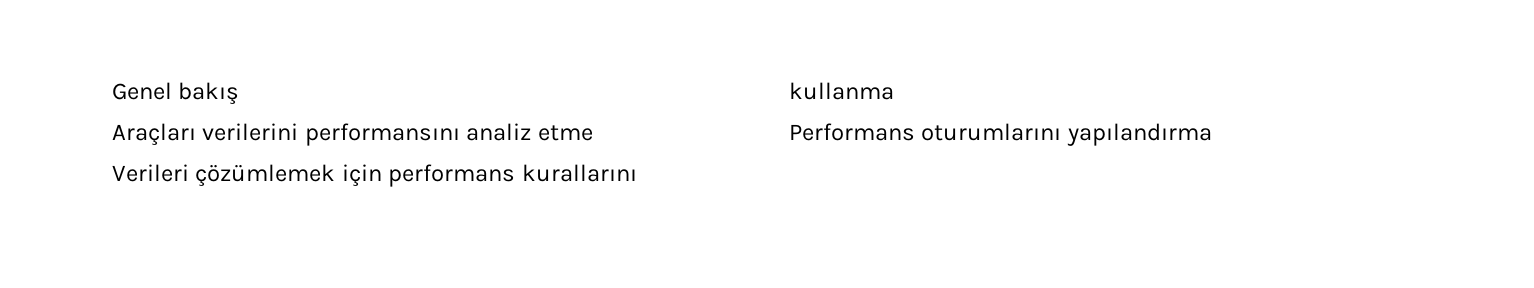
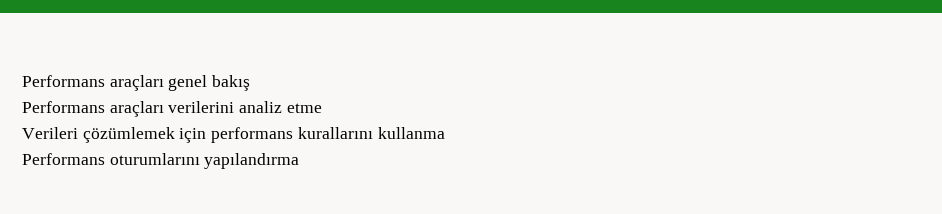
[112,82,240,105] [112,123,460,146] Genel bakış // Araçları verilerini performansını -> [22,75,251,91] [22,101,235,117] Performans araçları genel bakış // Performans araçları verilerini

